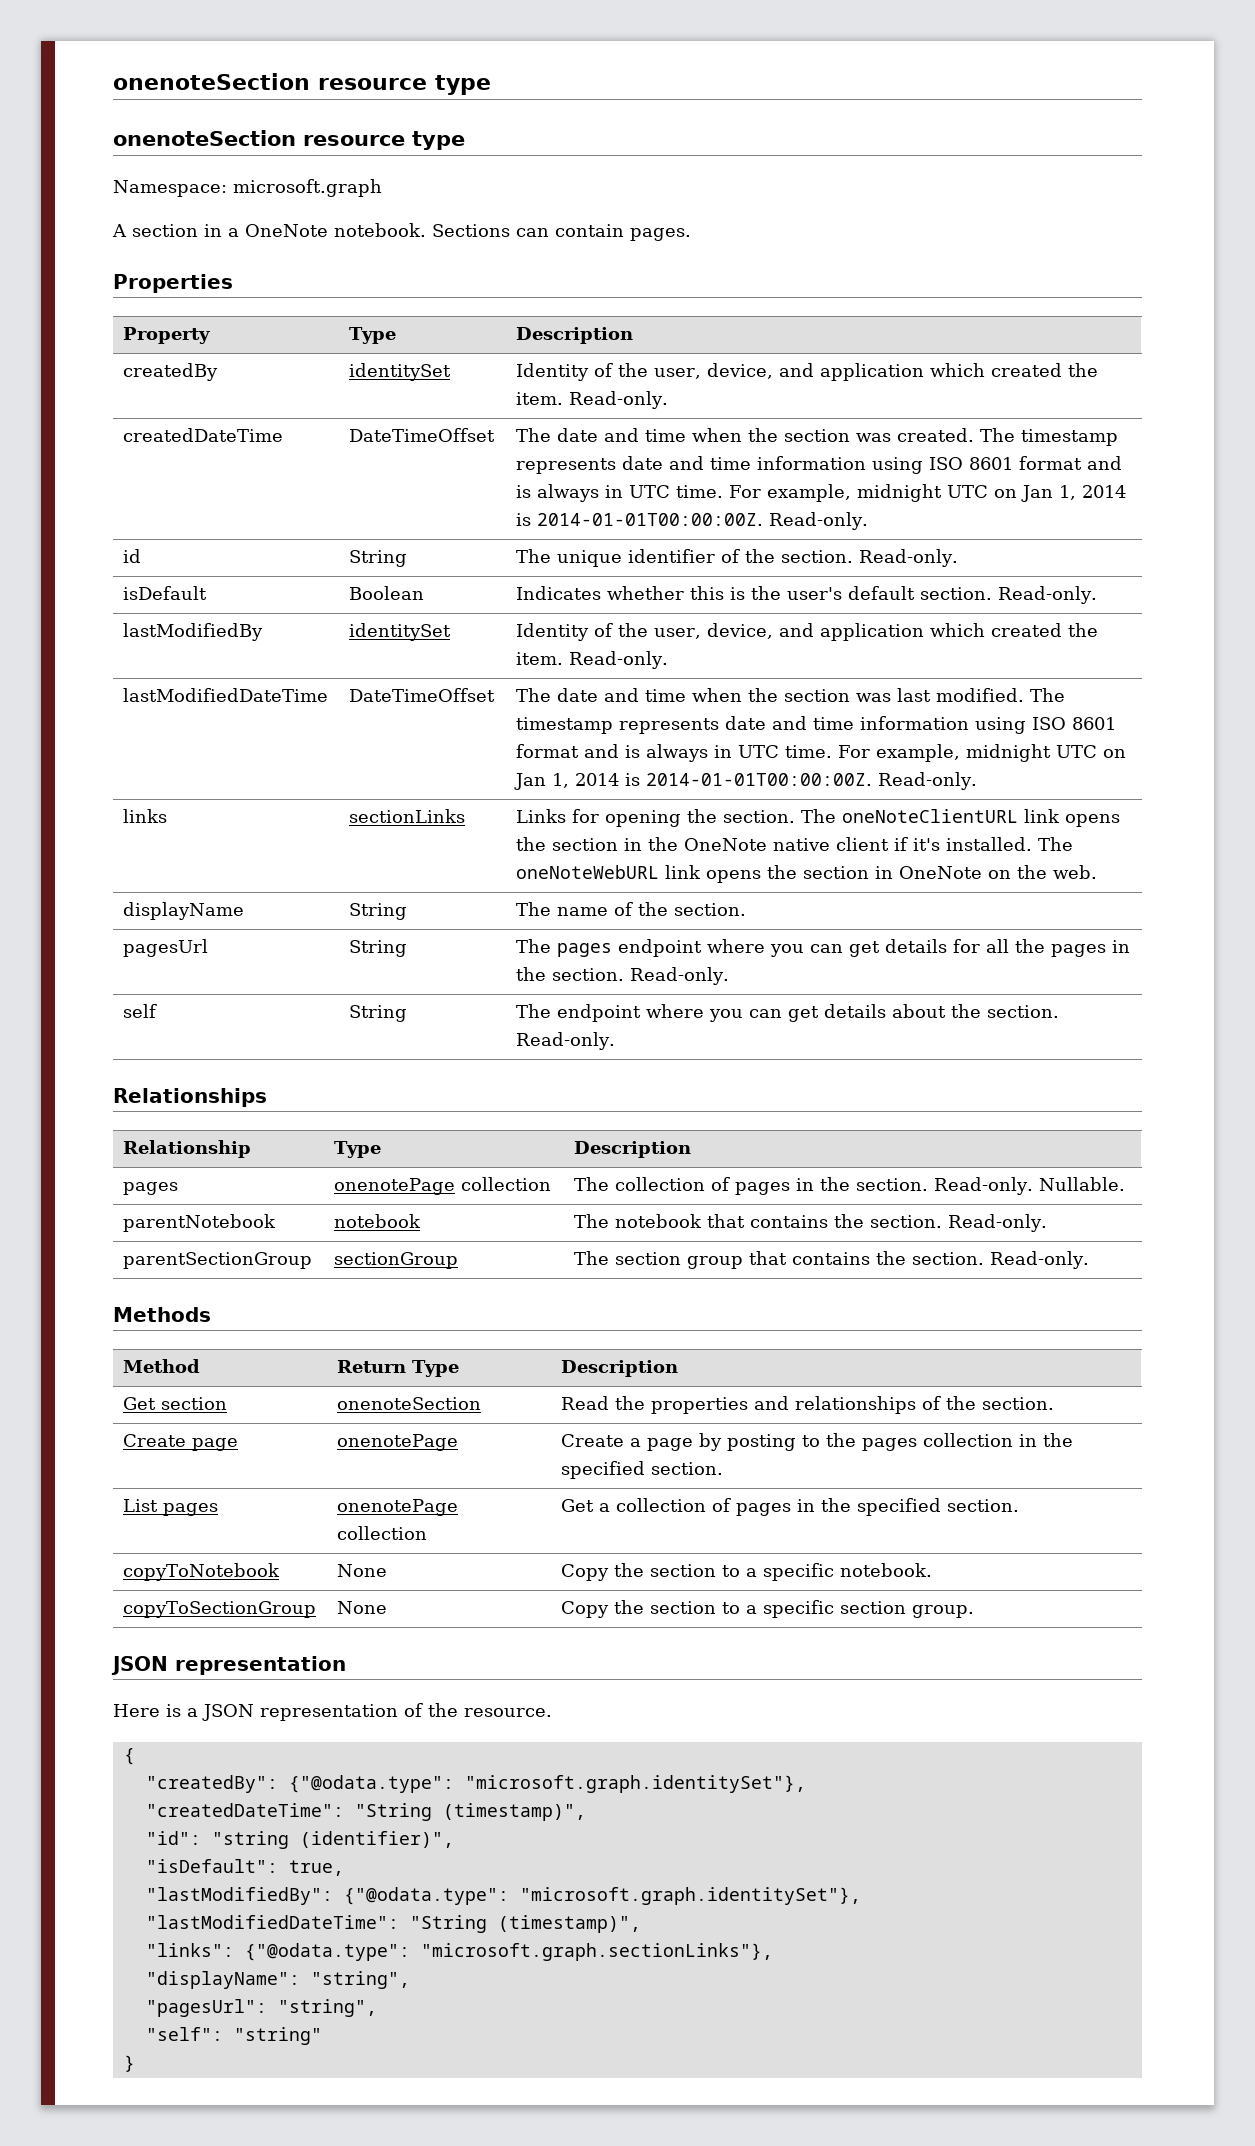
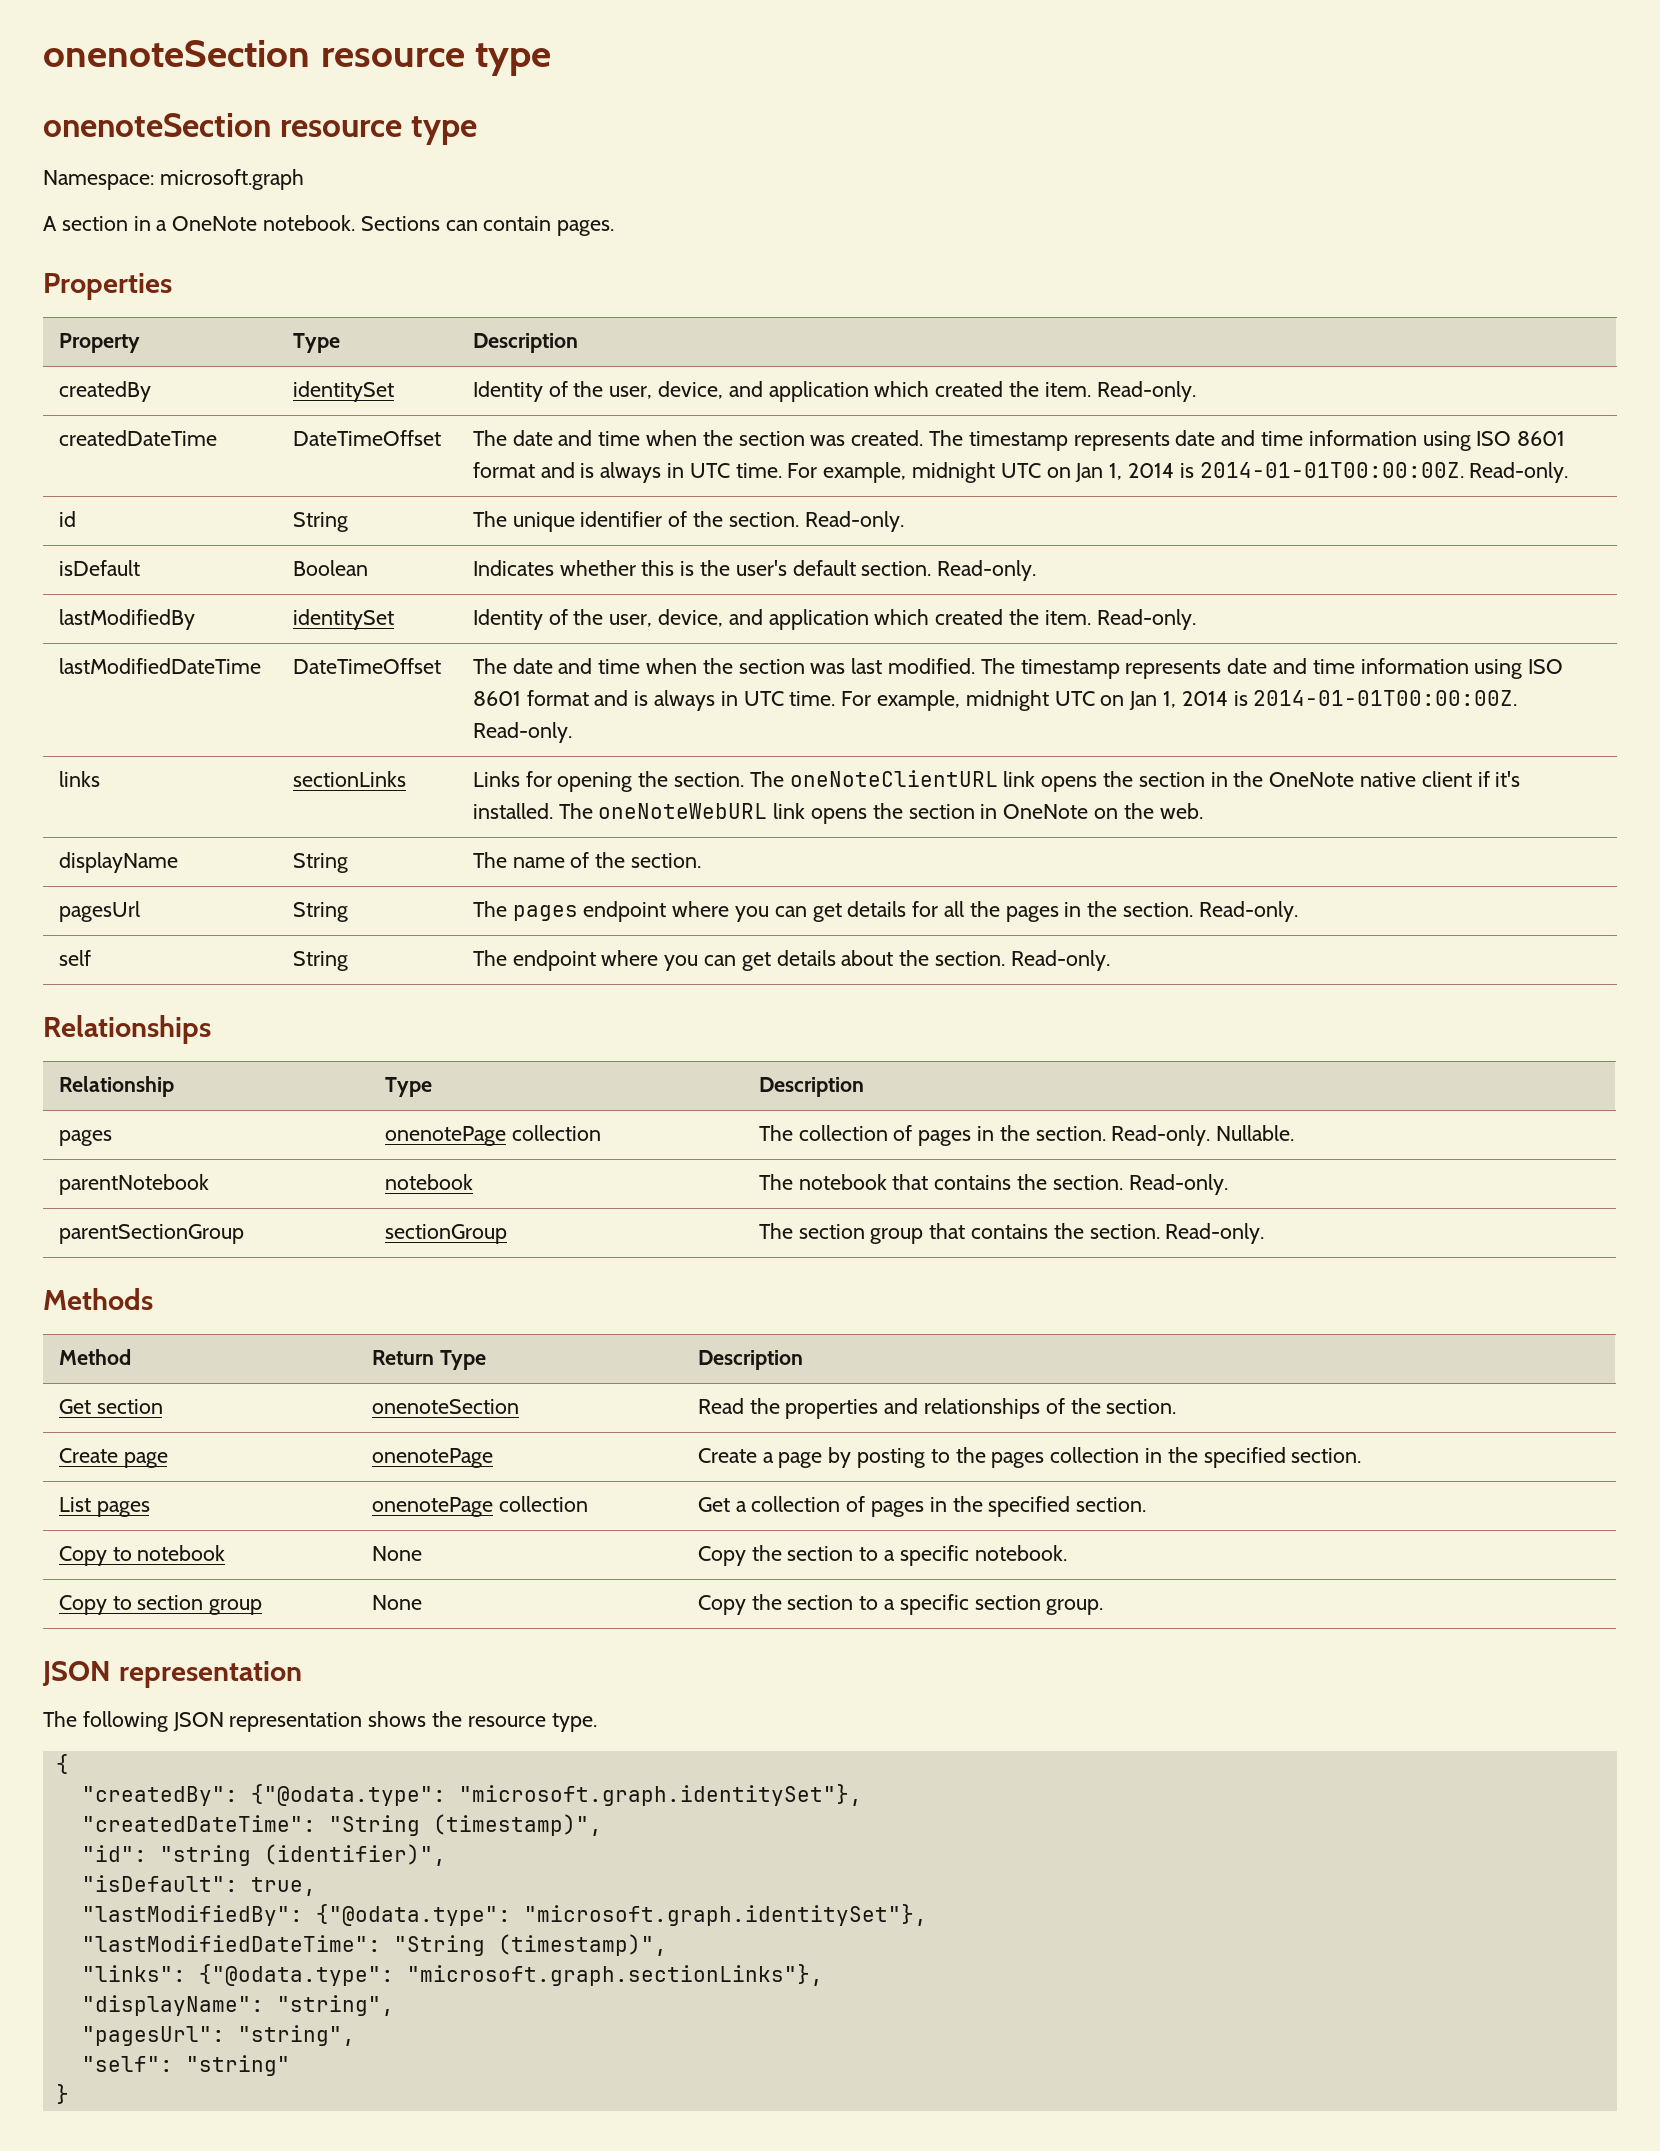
[123,1563,281,1581] copyToNotebook -> [58,1545,226,1566] Copy to notebook
[123,1601,317,1618] copyToSectionGroup -> [58,1595,263,1615] Copy to section group
[113,1703,552,1721] Here is a JSON representation of the resource. -> [43,1711,597,1732] The following JSON representation shows the resource type.

